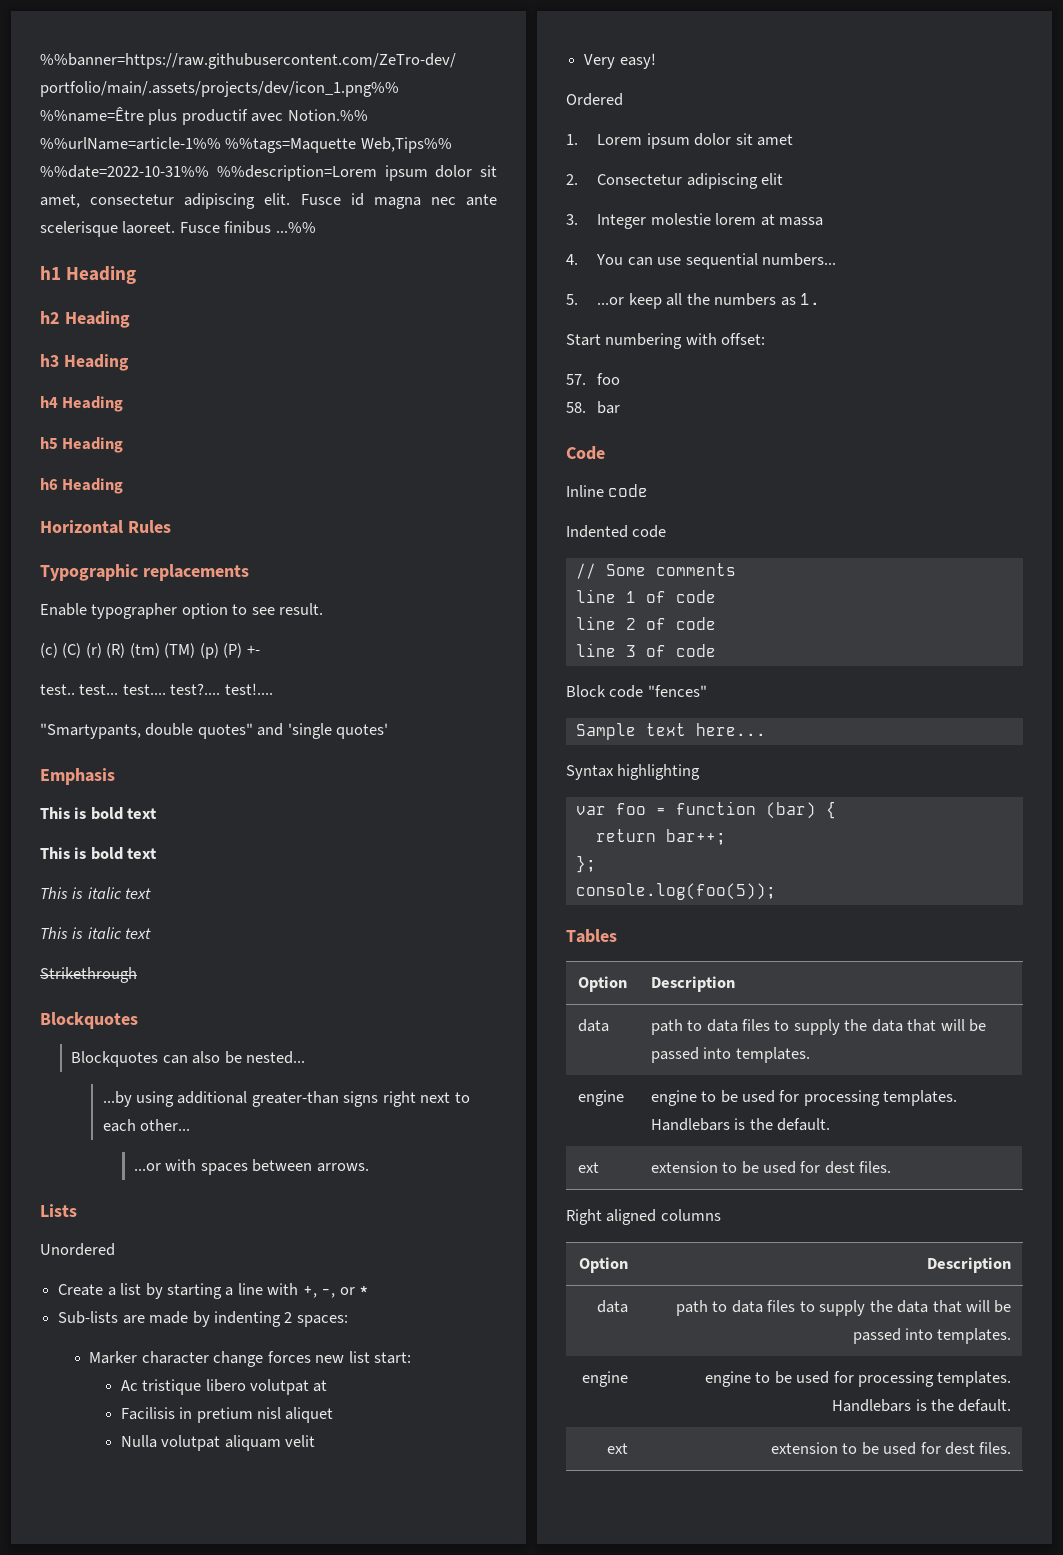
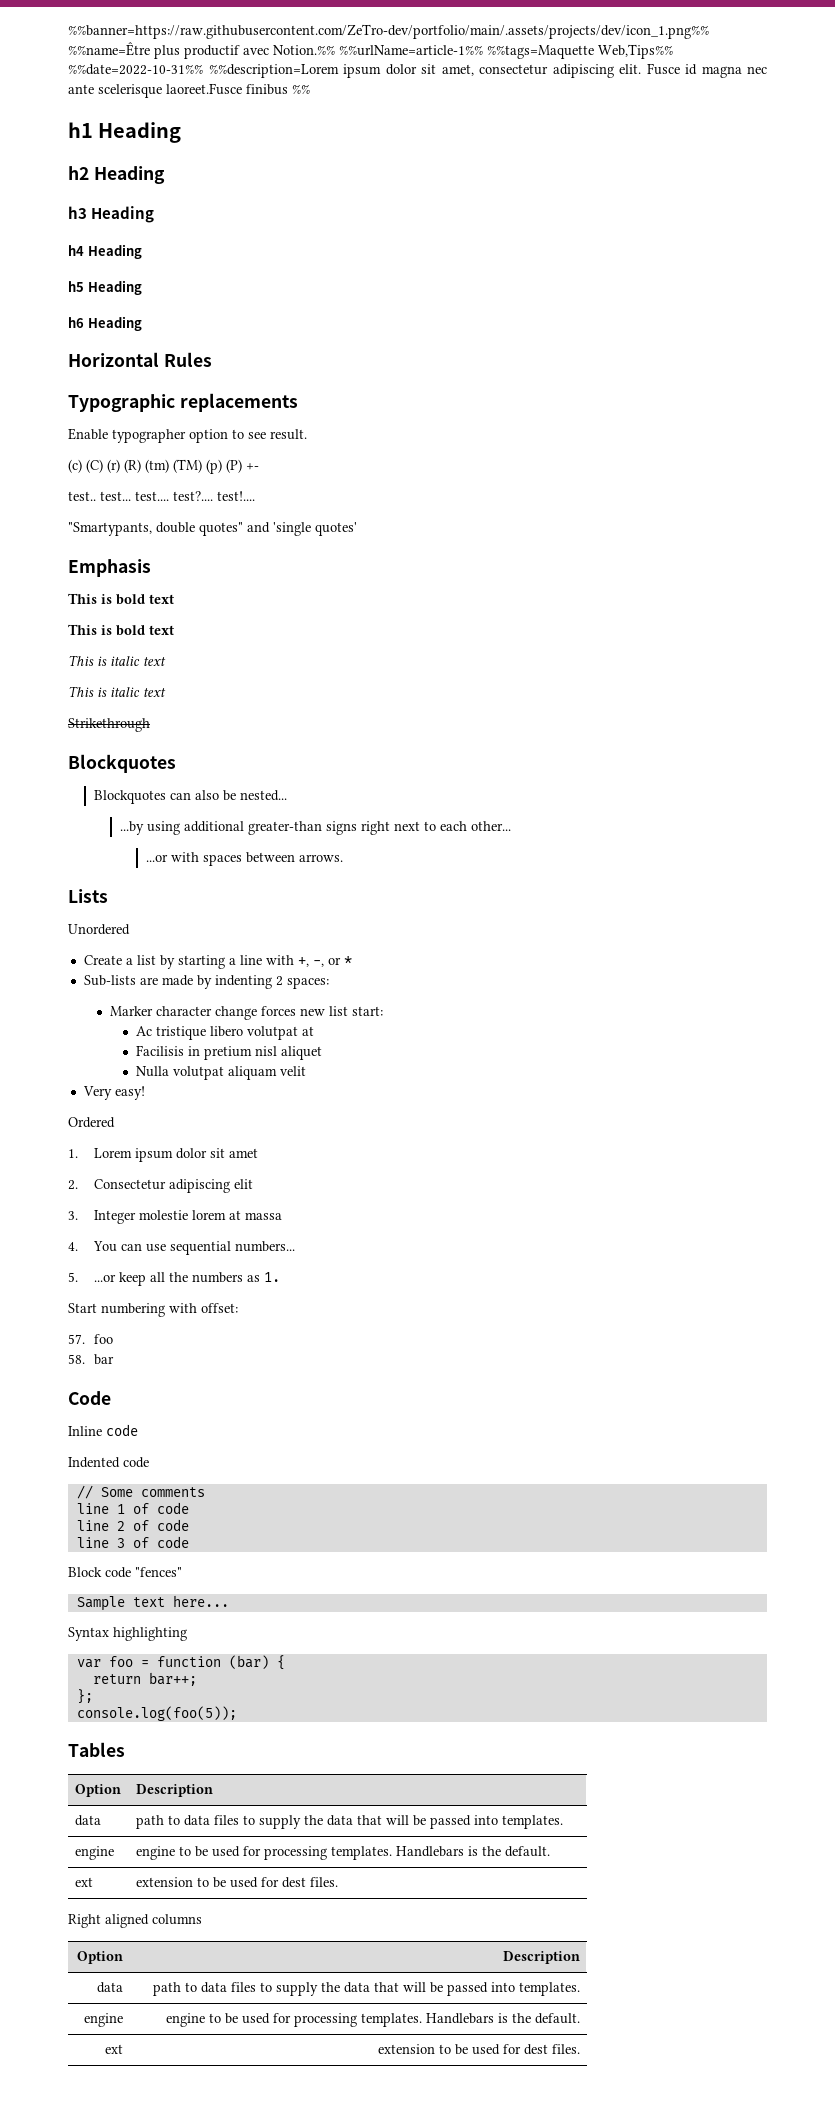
[122,221,316,234] laoreet. Fusce finibus ...%% -> [166,83,310,95] laoreet.Fusce finibus %%

